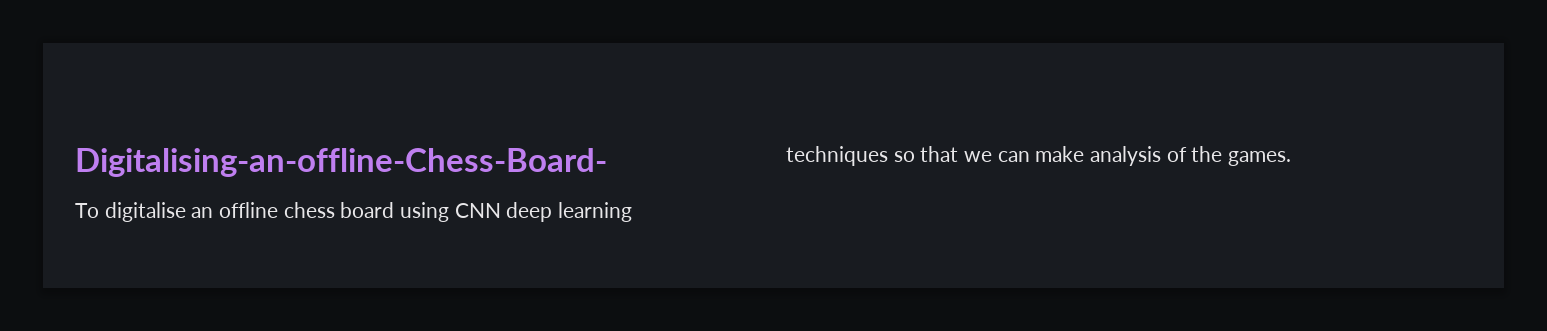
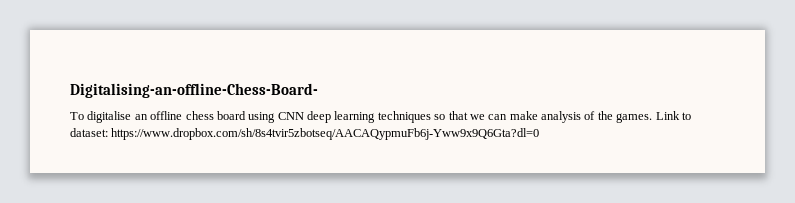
(1292, 158) none -> [655,111,691,120] [70,128,540,140] Link to dataset: https://www.dropbox.com/sh/8s4tvir5zbotseq/AACAQypmuFb6j-Yww9x9Q6Gta?dl=0

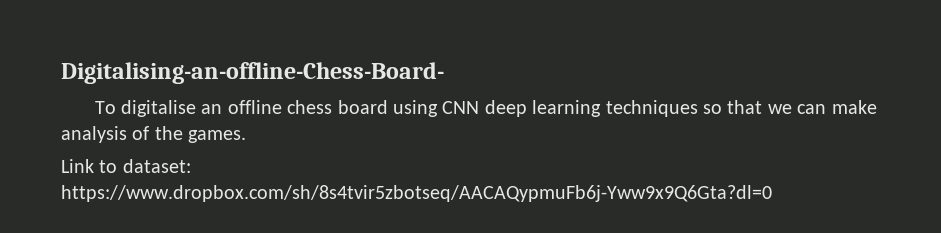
(653, 118) none -> (247, 136) //

